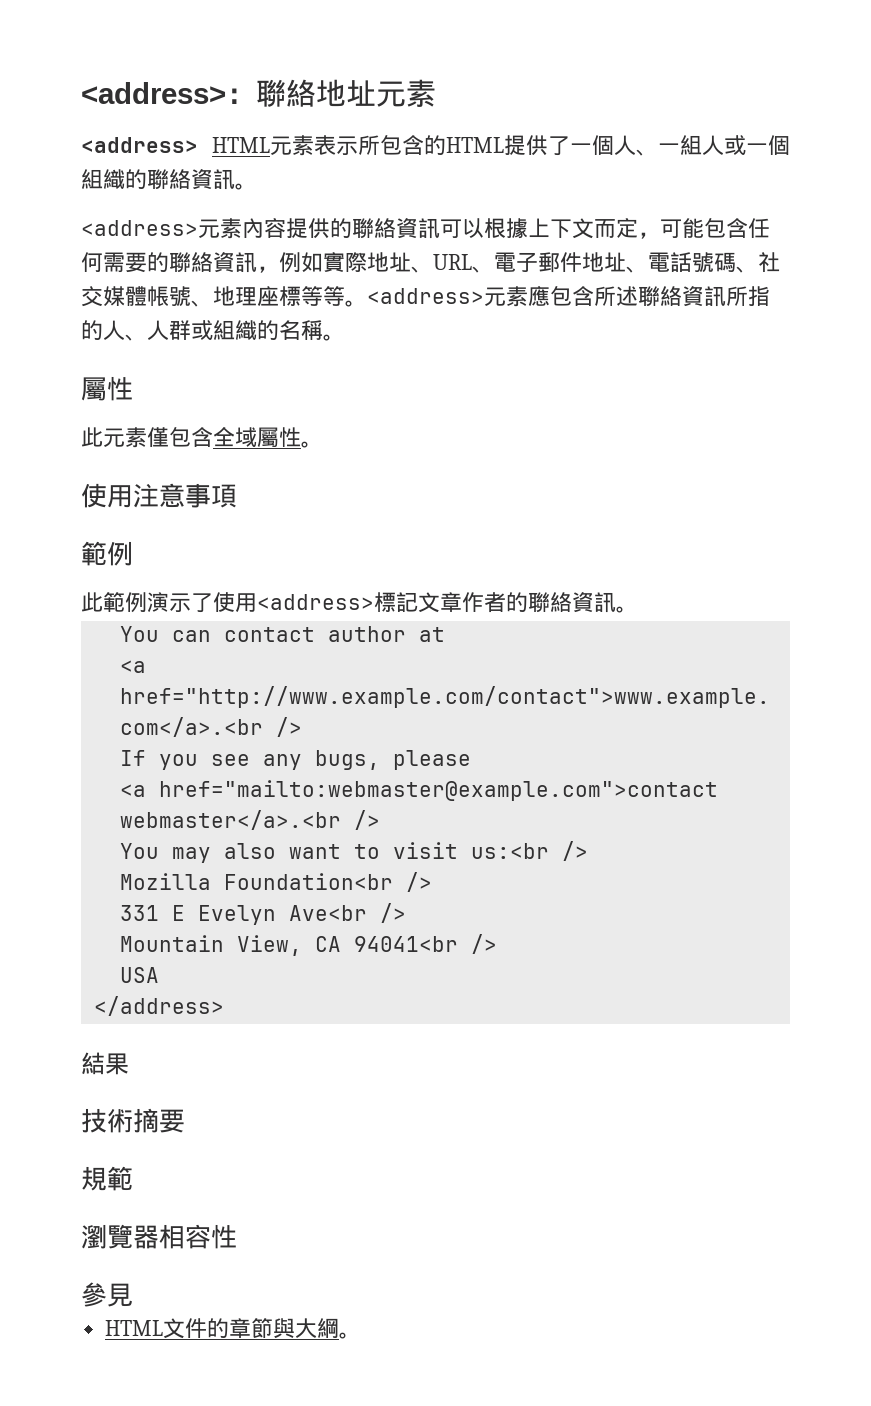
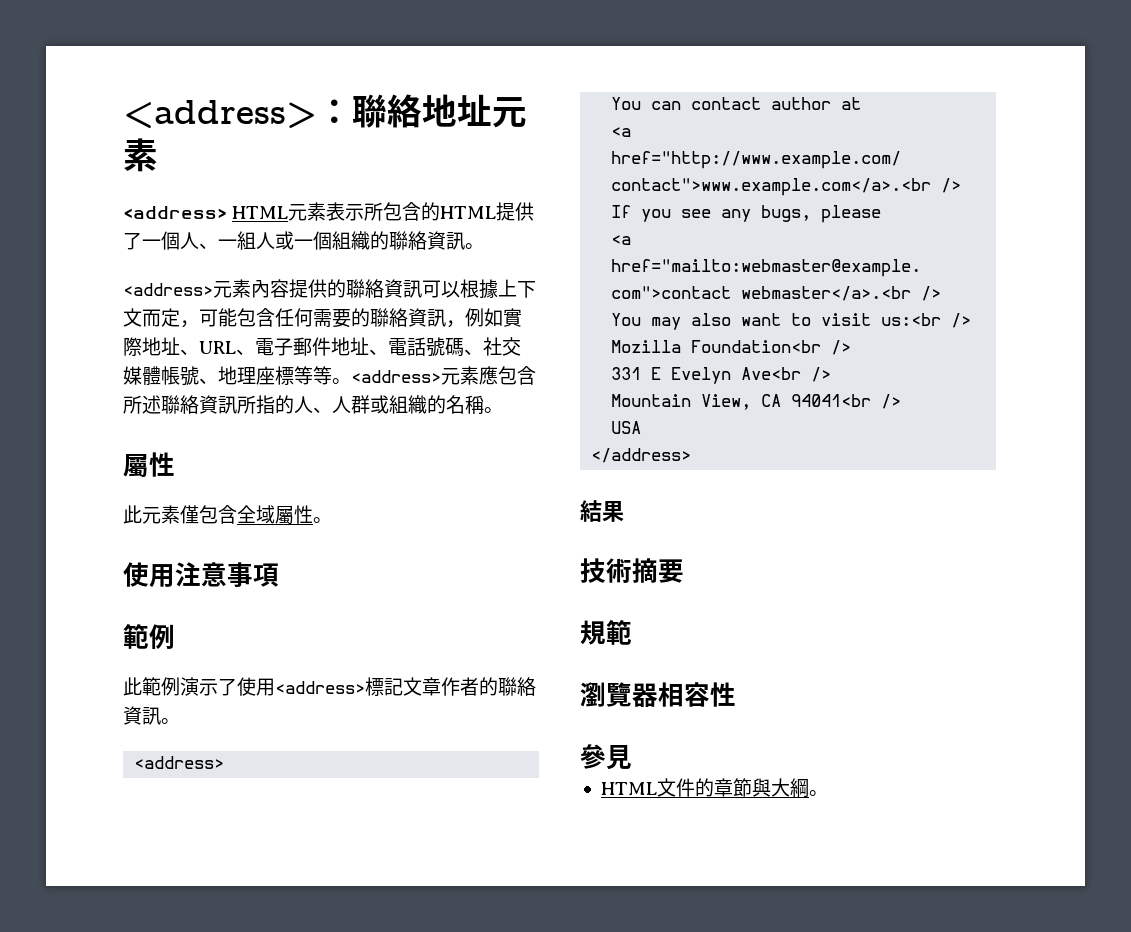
(638, 609) none -> [134,756,225,769] // <address>

